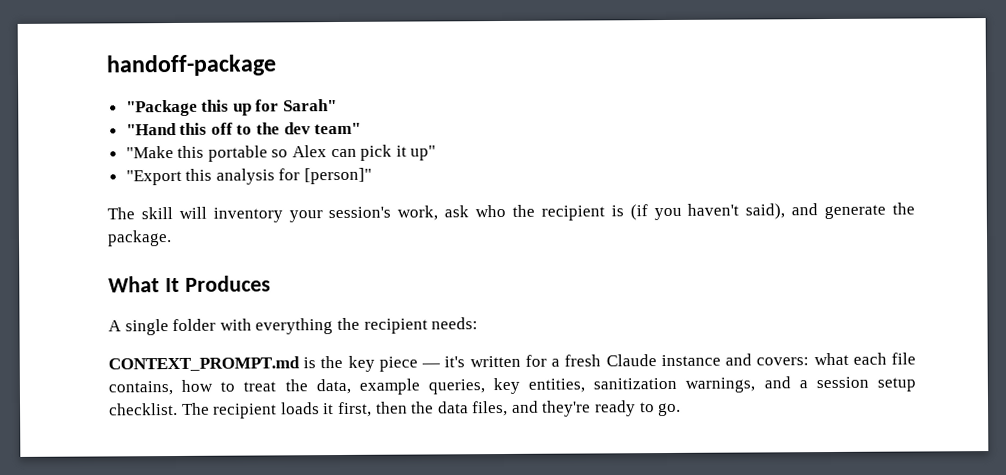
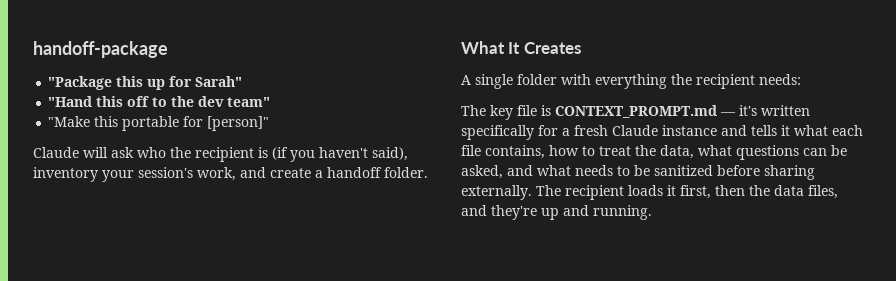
[271,144,437,161] [125,167,373,186] [107,205,439,223] so Alex can pick it up" // "Export this analysis for [person]" // The skill will inventory your session's work, -> [183,116,270,131] [33,147,108,158] for [person]" // Claude will
[791,202,916,220] [107,230,172,247] and generate the package. -> [33,167,428,182] inventory your session's work, and create a handoff folder.
[184,275,271,292] Produces -> [523,42,581,54] Creates
[108,355,418,372] CONTEXT_PROMPT.md is the key piece -> [461,105,717,120] The key file is CONTEXT_PROMPT.md
(521, 361) none -> [461,125,534,140] specifically
[756,357,810,366] covers: -> [751,125,790,136] tells it
[358,376,916,395] [109,402,178,416] example queries, key entities, sanitization warnings, and a session setup checklist. -> [698,145,847,160] [461,165,815,180] [461,185,532,200] what questions can be asked, and what needs to be sanitized before sharing externally.
[594,400,682,417] ready to go. -> [541,205,652,220] up and running.

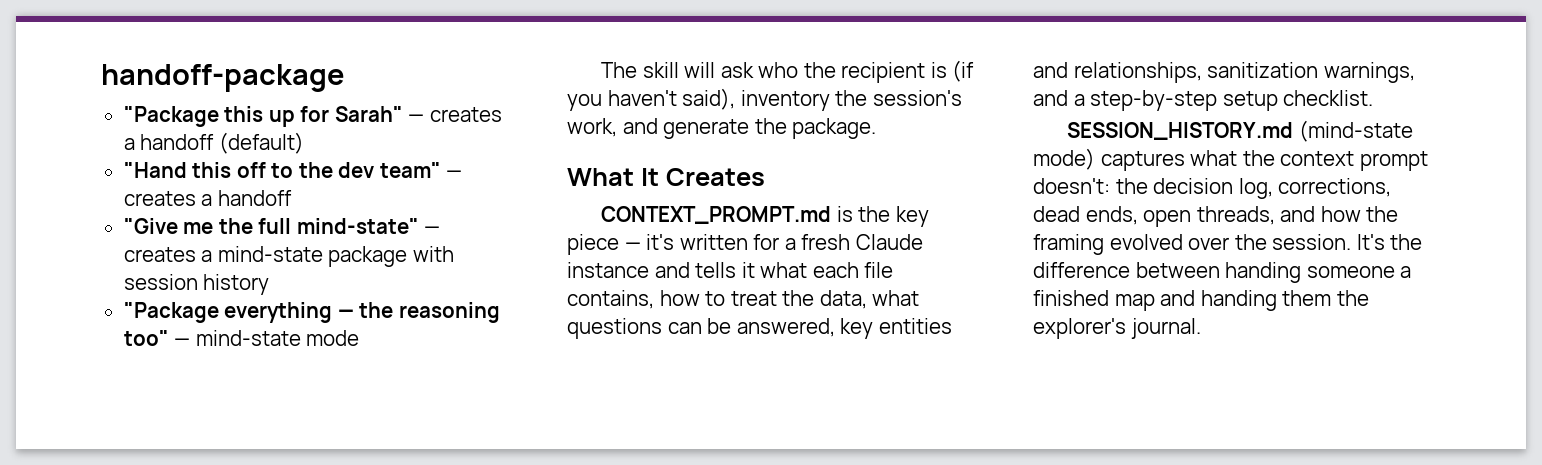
(243, 81) none -> [408,107,502,122] [123,132,304,154] — creates a handoff (default)
[48,116,270,131] [33,147,79,158] // "Make this portable for [person]" // Claude -> [446,170,463,178] [123,190,292,206] [123,218,441,234] [123,246,454,267] [123,274,270,295] [123,302,500,323] [123,330,360,346] [601,62,679,78] — creates a handoff // "Give me the full mind-state" — creates a mind-state package with session history // "Package everything — the reasoning too" — mind-state mode // The skill
[102,170,134,182] your -> [835,90,868,106] the
[270,167,428,178] create a handoff folder. -> [663,118,877,139] generate the package.
[461,74,801,89] [461,105,717,120] A single folder with everything the recipient needs: // The key file is CONTEXT_PROMPT.md -> [601,206,929,227] [567,234,619,255] CONTEXT_PROMPT.md is the key piece
[461,125,534,140] specifically -> (748, 242) none
[461,165,815,180] [461,185,838,200] [461,205,652,220] asked, and what needs to be sanitized before sharing externally. The recipient loads it first, then the data files, and they're up and running. -> [736,318,952,339] [1033,62,1415,83] [1033,90,1374,111] [1067,120,1413,142] [1033,148,1428,171] [1033,178,1392,199] [1033,206,1399,227] [1033,234,1423,255] [1033,262,1412,283] [1033,290,1369,311] [1033,318,1201,339] answered, key entities and relationships, sanitization warnings, and a step-by-step setup checklist. // SESSION_HISTORY.md (mind-state mode) captures what the context prompt doesn't: the decision log, corrections, dead ends, open threads, and how the framing evolved over the session. It's the difference between handing someone a finished map and handing them the explorer's journal.

